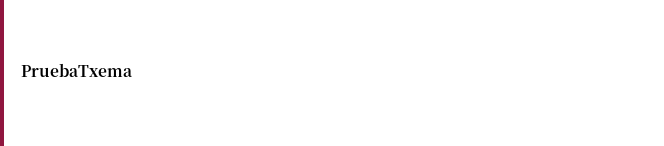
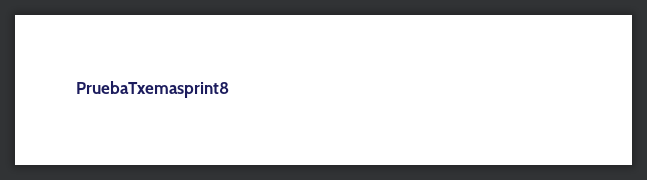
[21,63,133,77] PruebaTxema -> [76,81,229,98] PruebaTxemasprint8

